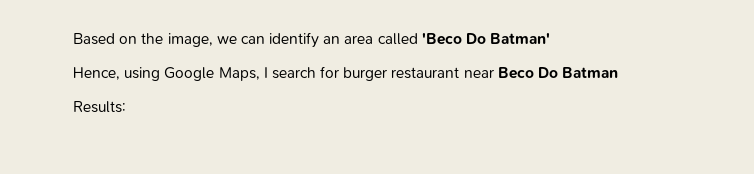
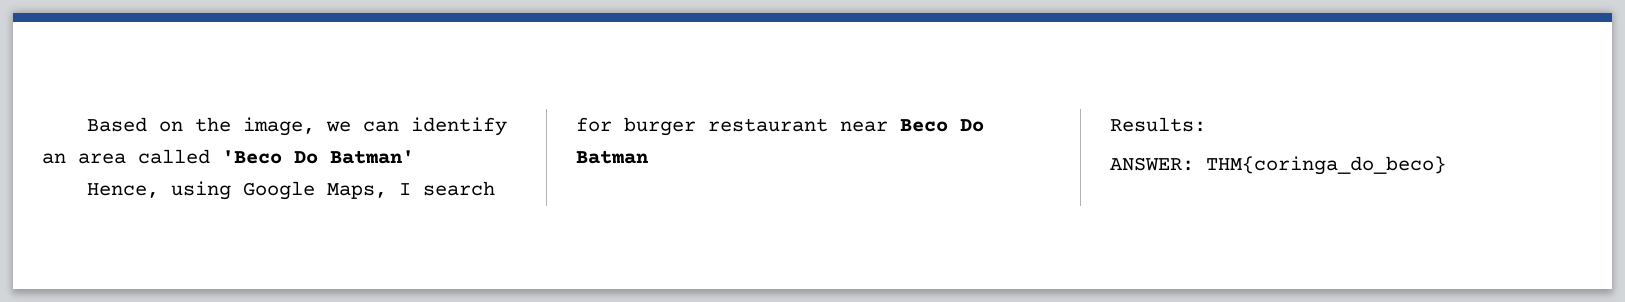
(126, 107) none -> [1110,156,1446,175] // ANSWER: THM{coringa_do_beco}

